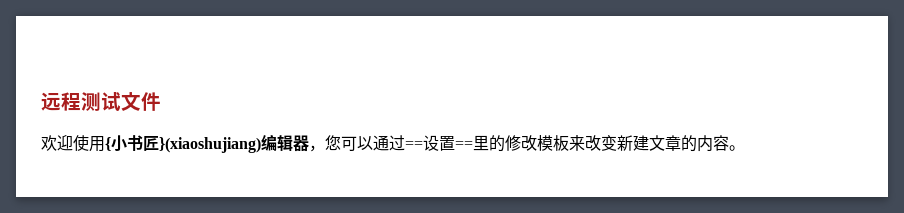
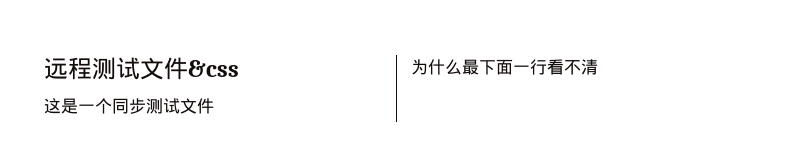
[41,134,745,153] // 欢迎使用{小书匠}(xiaoshujiang)编辑器，您可以通过==设置==里的修改模板来改变新建文章的内容。 -> [188,60,239,77] [44,98,214,114] [411,59,598,75] &css // 这是一个同步测试文件 // 为什么最下面一行看不清

